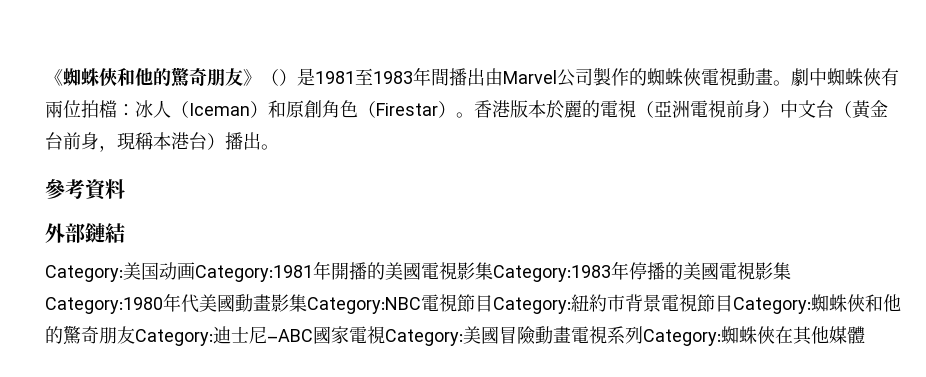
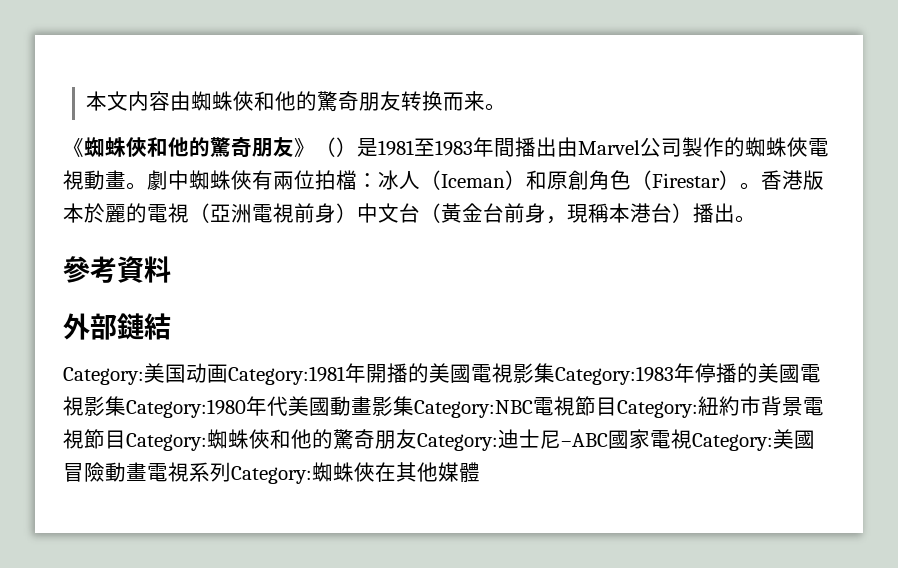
(45, 77) none -> [86,91,507,112] 本文内容由蜘蛛俠和他的驚奇朋友转换而来。 //

